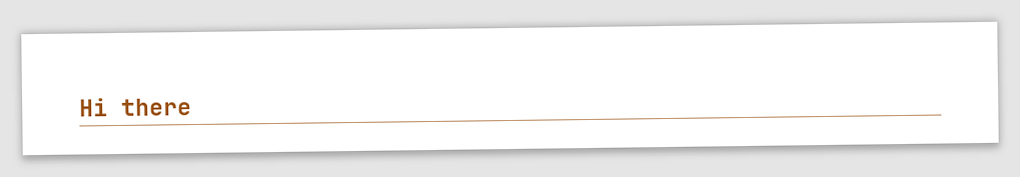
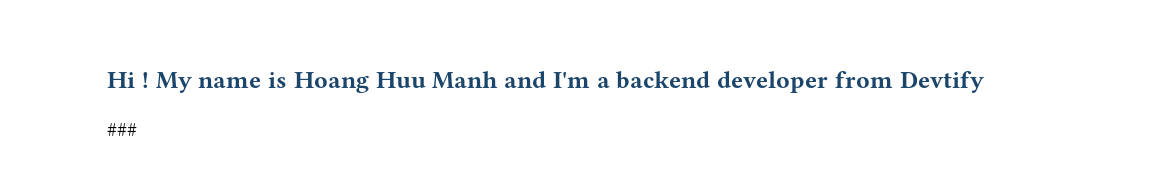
[121,98,192,116] there -> [141,71,984,93] [107,123,137,136] ! My name is Hoang Huu Manh and I'm a backend developer from Devtify // ###

